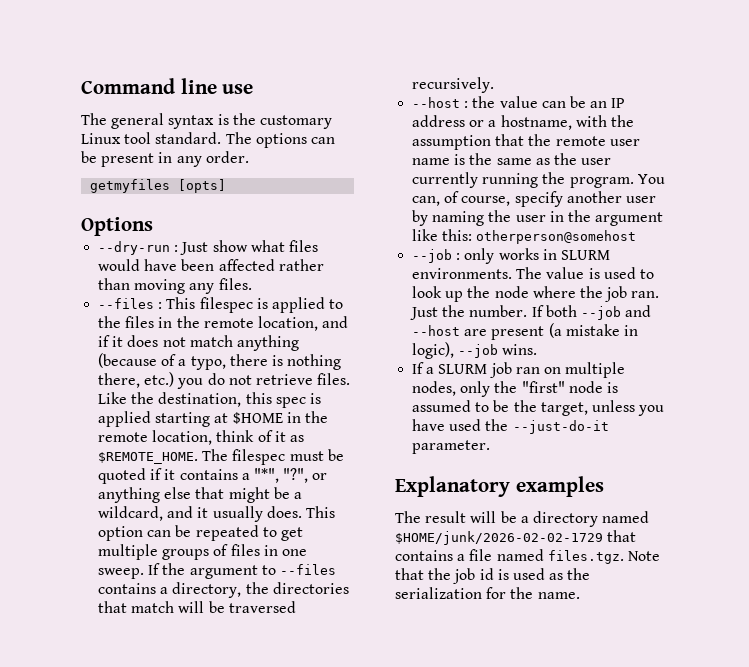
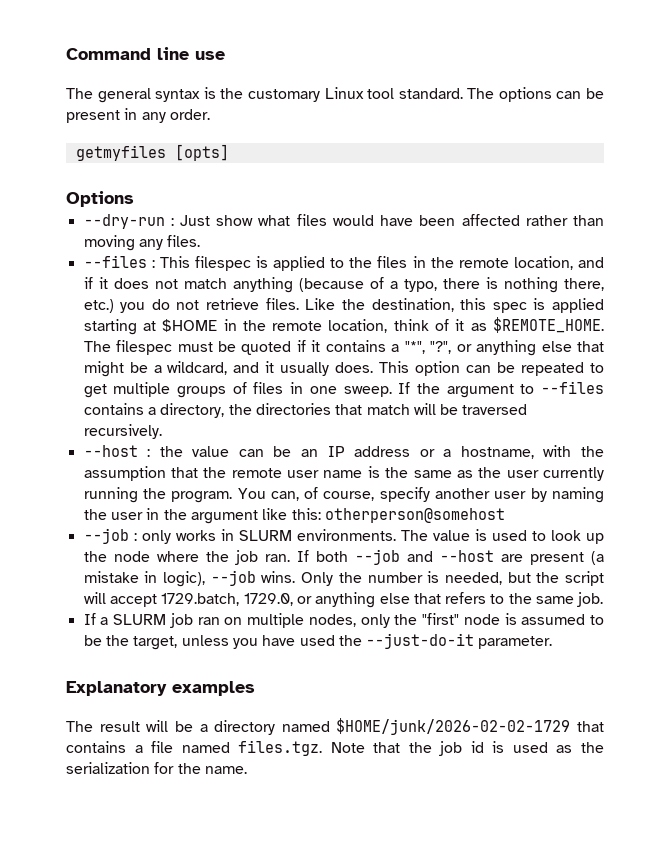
[410,305,528,320] Just the number. -> (290, 558) none
(538, 349) none -> [301,571,604,586] [83,592,604,608] Only the number is needed, but the script will accept 1729.batch, 1729.0, or anything else that refers to the same job.

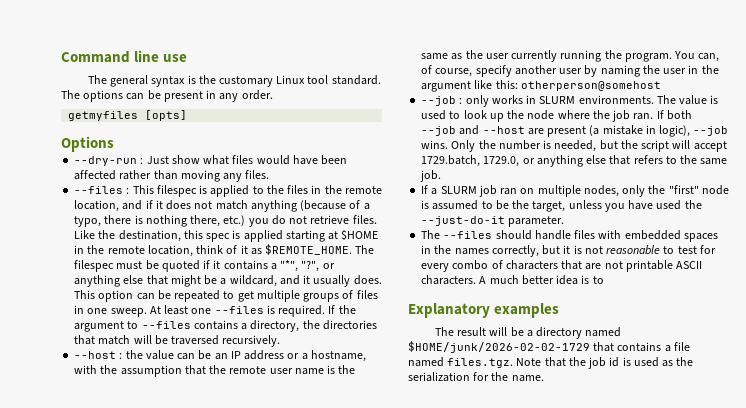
(392, 391) none -> [149,305,326,317] At least one --files is required.
(553, 642) none -> [421,230,718,242] [421,245,716,257] [421,260,703,272] [421,275,604,285] // The --files should handle files with embedded spaces in the names correctly, but it is not reasonable to test for every combo of characters that are not printable ASCII characters. A much better idea is to

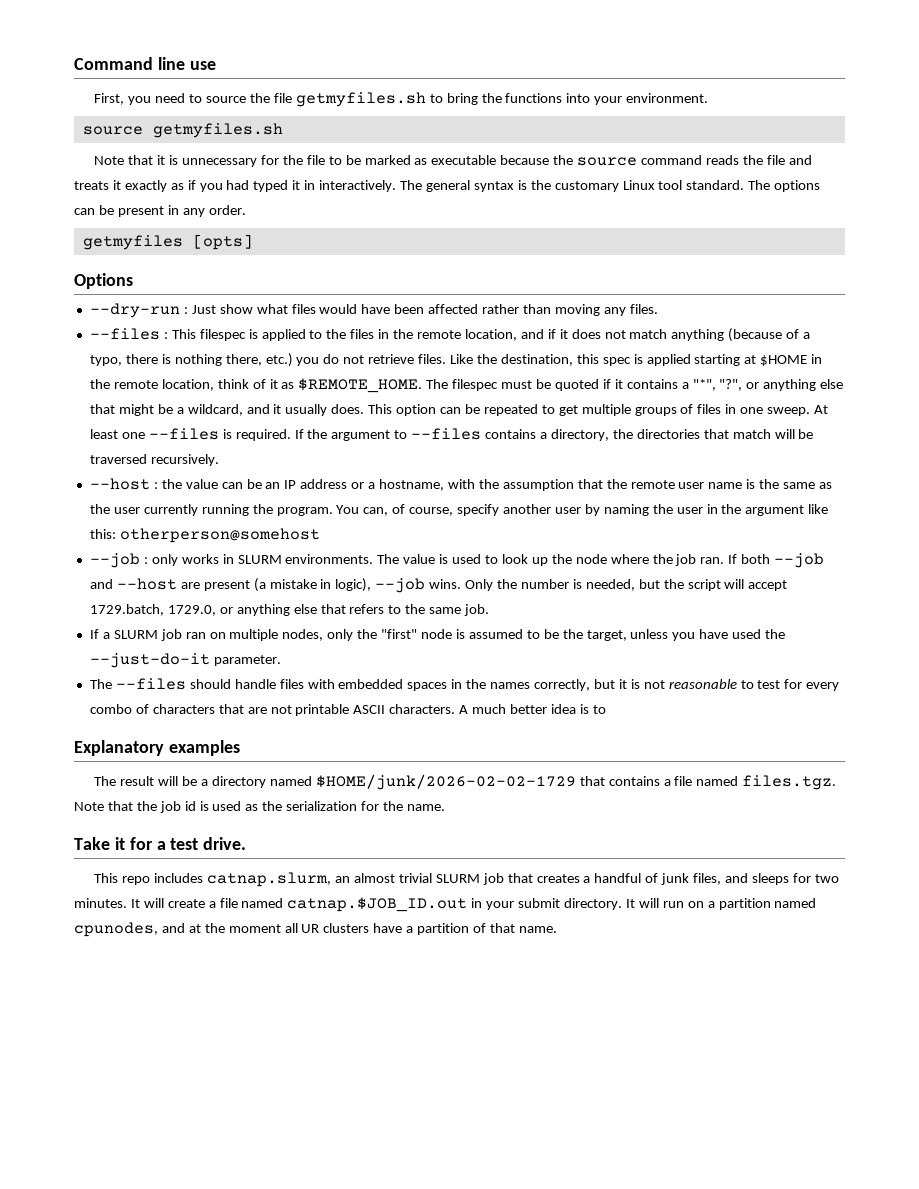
(188, 58) none -> [94,92,709,107] [82,123,283,138] [94,155,812,167] [74,180,397,192] First, you need to source the file getmyfiles.sh to bring the functions into your environment. // source getmyfiles.sh // Note that it is unnecessary for the file to be marked as executable because the source command reads the file and treats it exactly as if you had typed it in interactively.
(544, 378) none -> [74,837,247,850] [94,872,839,887] [74,897,817,912] [74,922,557,937] // Take it for a test drive. // This repo includes catnap.slurm, an almost trivial SLURM job that creates a handful of junk files, and sleeps for two minutes. It will create a file named catnap.$JOB_ID.out in your submit directory. It will run on a partition named cpunodes, and at the moment all UR clusters have a partition of that name.

